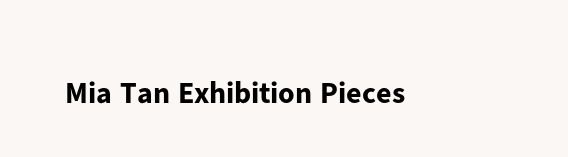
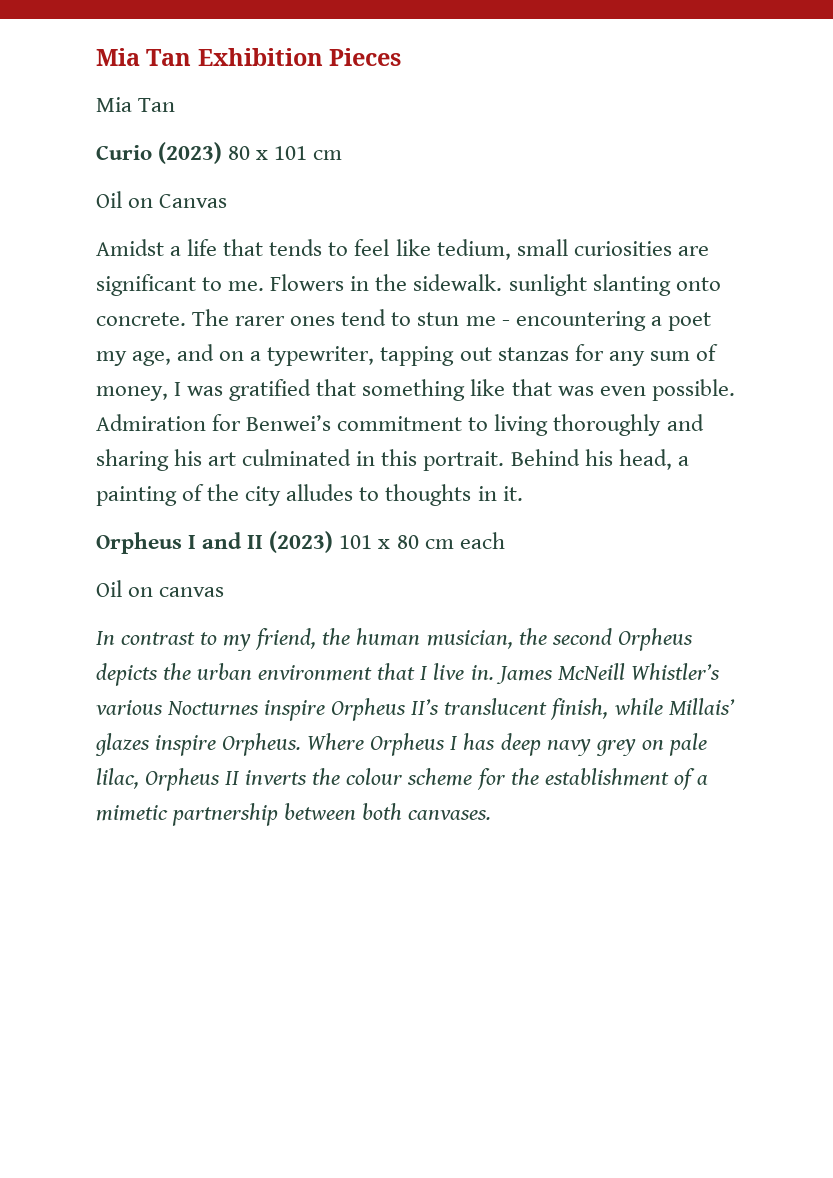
(406, 92) none -> [96,97,176,112] [96,142,343,164] [96,191,228,208] [96,239,709,260] [96,274,721,296] [96,309,711,331] [96,344,718,366] [96,379,735,401] [96,414,704,436] [96,449,689,471] [96,484,523,506] [96,531,505,554] [96,580,225,597] [96,628,693,651] [96,663,720,686] [96,698,735,721] [95,733,707,756] [96,768,708,791] [96,803,492,826] // Mia Tan // Curio (2023) 80 x 101 cm // Oil on Canvas // Amidst a life that tends to feel like tedium, small curiosities are significant to me. Flowers in the sidewalk. sunlight slanting onto concrete. The rarer ones tend to stun me - encountering a poet my age, and on a typewriter, tapping out stanzas for any sum of money, I was gratified that something like that was even possible. Admiration for Benwei’s commitment to living thoroughly and sharing his art culminated in this portrait. Behind his head, a painting of the city alludes to thoughts in it. // Orpheus I and II (2023) 101 x 80 cm each // Oil on canvas // In contrast to my friend, the human musician, the second Orpheus depicts the urban environment that I live in. James McNeill Whistler’s various Nocturnes inspire Orpheus II’s translucent finish, while Millais’ glazes inspire Orpheus. Where Orpheus I has deep navy grey on pale lilac, Orpheus II inverts the colour scheme for the establishment of a mimetic partnership between both canvases.

